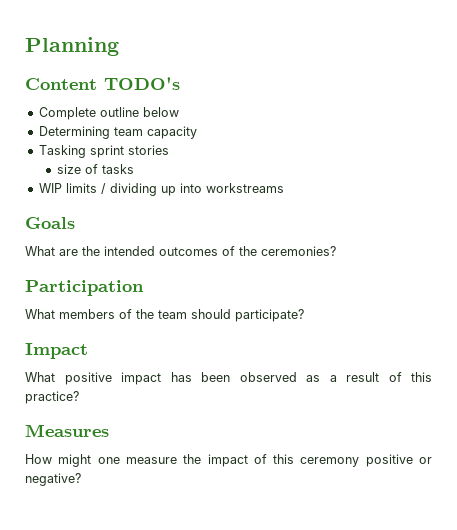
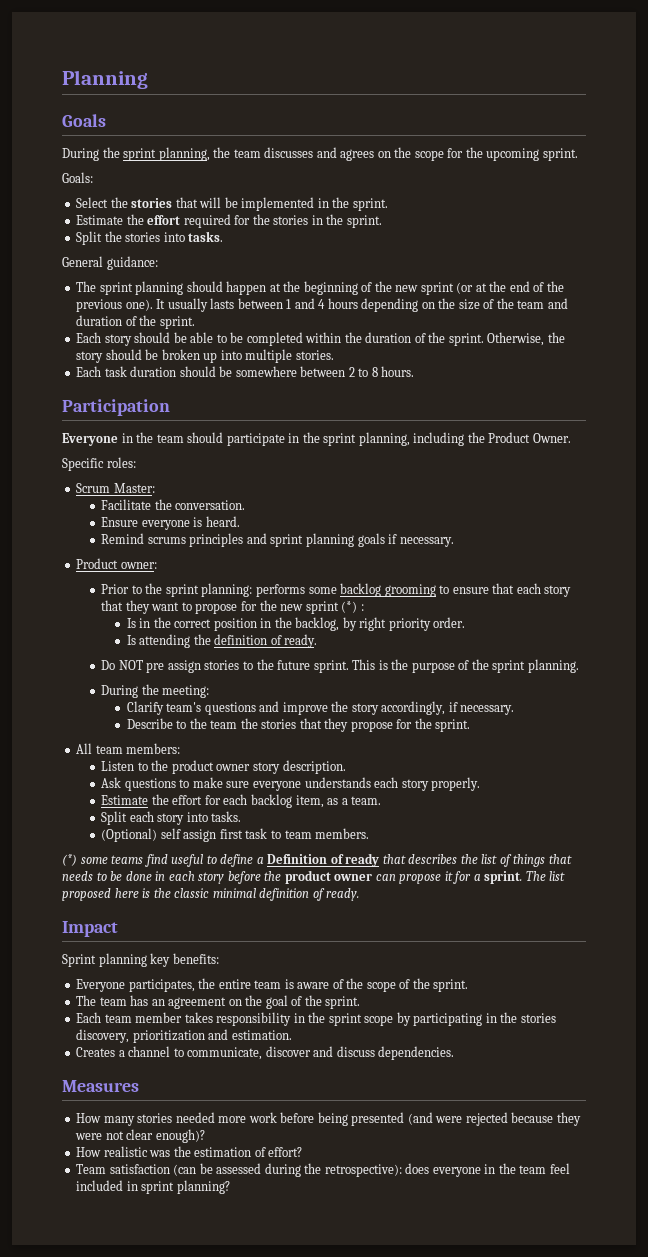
[25,77,180,90] [38,107,179,120] [38,126,197,139] [38,145,169,158] [57,164,135,174] [38,183,284,196] [25,217,75,229] [25,246,336,256] [25,280,144,296] [25,309,304,322] [25,343,88,359] [25,372,432,385] [25,391,79,404] [25,424,109,437] [25,454,433,467] [25,473,81,486] Content TODO's // Complete outline below // Determining team capacity // Tasking sprint stories // size of tasks // WIP limits / dividing up into workstreams // Goals // What are the intended outcomes of the ceremonies? // Participation // What members of the team should participate? // Impact // What positive impact has been observed as a result of this practice? // Measures // How might one measure the impact of this ceremony positive or negative? -> [62,114,106,127] [62,147,578,161] [62,172,93,183] [76,197,388,211] [76,214,382,228] [76,231,224,245] [62,256,158,270] [76,281,564,295] [76,298,568,312] [76,315,195,329] [76,332,565,346] [76,349,334,363] [76,366,415,377] [62,399,170,416] [62,432,571,446] [62,457,136,471] [76,483,155,493] [101,499,246,510] [101,516,240,530] [101,533,454,547] [76,558,157,569] [101,583,572,597] [101,600,364,614] [126,617,466,631] [126,634,318,648] [101,659,579,673] [101,684,210,698] [126,701,515,715] [126,718,471,732] [76,743,181,754] [101,760,346,774] [101,777,481,791] [101,794,382,808] [101,811,242,825] [101,828,370,842] [62,853,572,867] [62,870,566,884] [62,888,360,901] [62,921,118,937] [62,953,219,967] [76,978,469,992] [76,995,361,1009] [76,1012,556,1026] [76,1029,292,1043] [76,1046,455,1060] [62,1080,139,1092] [76,1112,581,1126] [75,1129,205,1143] [76,1146,303,1157] [76,1163,570,1177] [76,1180,230,1194] Goals // During the sprint planning, the team discusses and agrees on the scope for the upcoming sprint. // Goals: // Select the stories that will be implemented in the sprint. // Estimate the effort required for the stories in the sprint. // Split the stories into tasks. // General guidance: // The sprint planning should happen at the beginning of the new sprint (or at the end of the previous one). It usually lasts between 1 and 4 hours depending on the size of the team and duration of the sprint. // Each story should be able to be completed within the duration of the sprint. Otherwise, the story should be broken up into multiple stories. // Each task duration should be somewhere between 2 to 8 hours. // Participation // Everyone in the team should participate in the sprint planning, including the Product Owner. // Specific roles: // Scrum Master: // Facilitate the conversation. // Ensure everyone is heard. // Remind scrums principles and sprint planning goals if necessary. // Product owner: // Prior to the sprint planning: performs some backlog grooming to ensure that each story that they want to propose for the new sprint (*) : // Is in the correct position in the backlog, by right priority order. // Is attending the definition of ready. // Do NOT pre assign stories to the future sprint. This is the purpose of the sprint planning. // During the meeting: // Clarify team's questions and improve the story accordingly, if necessary. // Describe to the team the stories that they propose for the sprint. // All team members: // Listen to the product owner story description. // Ask questions to make sure everyone understands each story properly. // Estimate the effort for each backlog item, as a team. // Split each story into tasks. // (Optional) self assign first task to team members. // (*) some teams find useful to define a Definition of ready that describes the list of things that needs to be done in each story before the product owner can propose it for a sprint. The list proposed here is the classic minimal definition of ready. // Impact // Sprint planning key benefits: // Everyone participates, the entire team is aware of the scope of the sprint. // The team has an agreement on the goal of the sprint. // Each team member takes responsibility in the sprint scope by participating in the stories discovery, prioritization and estimation. // Creates a channel to communicate, discover and discuss dependencies. // Measures // How many stories needed more work before being presented (and were rejected because they were not clear enough)? // How realistic was the estimation of effort? // Team satisfaction (can be assessed during the retrospective): does everyone in the team feel included in sprint planning?

